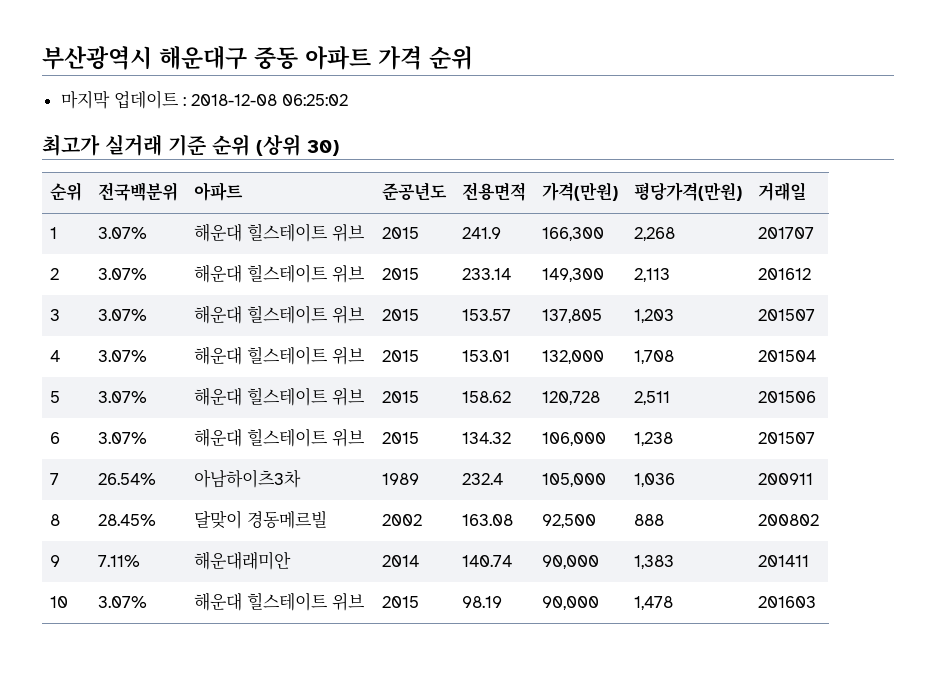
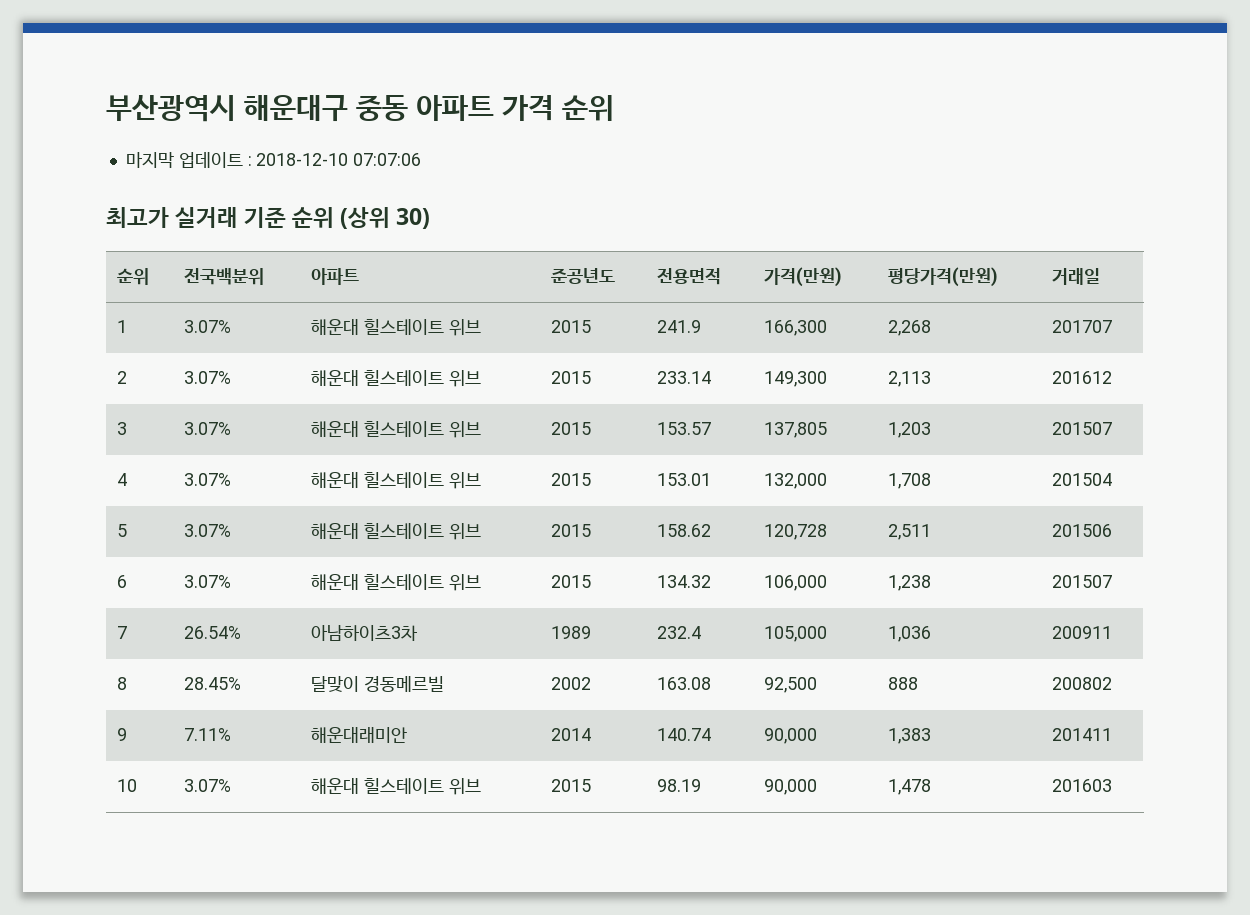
[190,94,348,106] 2018-12-08 06:25:02 -> [256,153,422,166] 2018-12-10 07:07:06

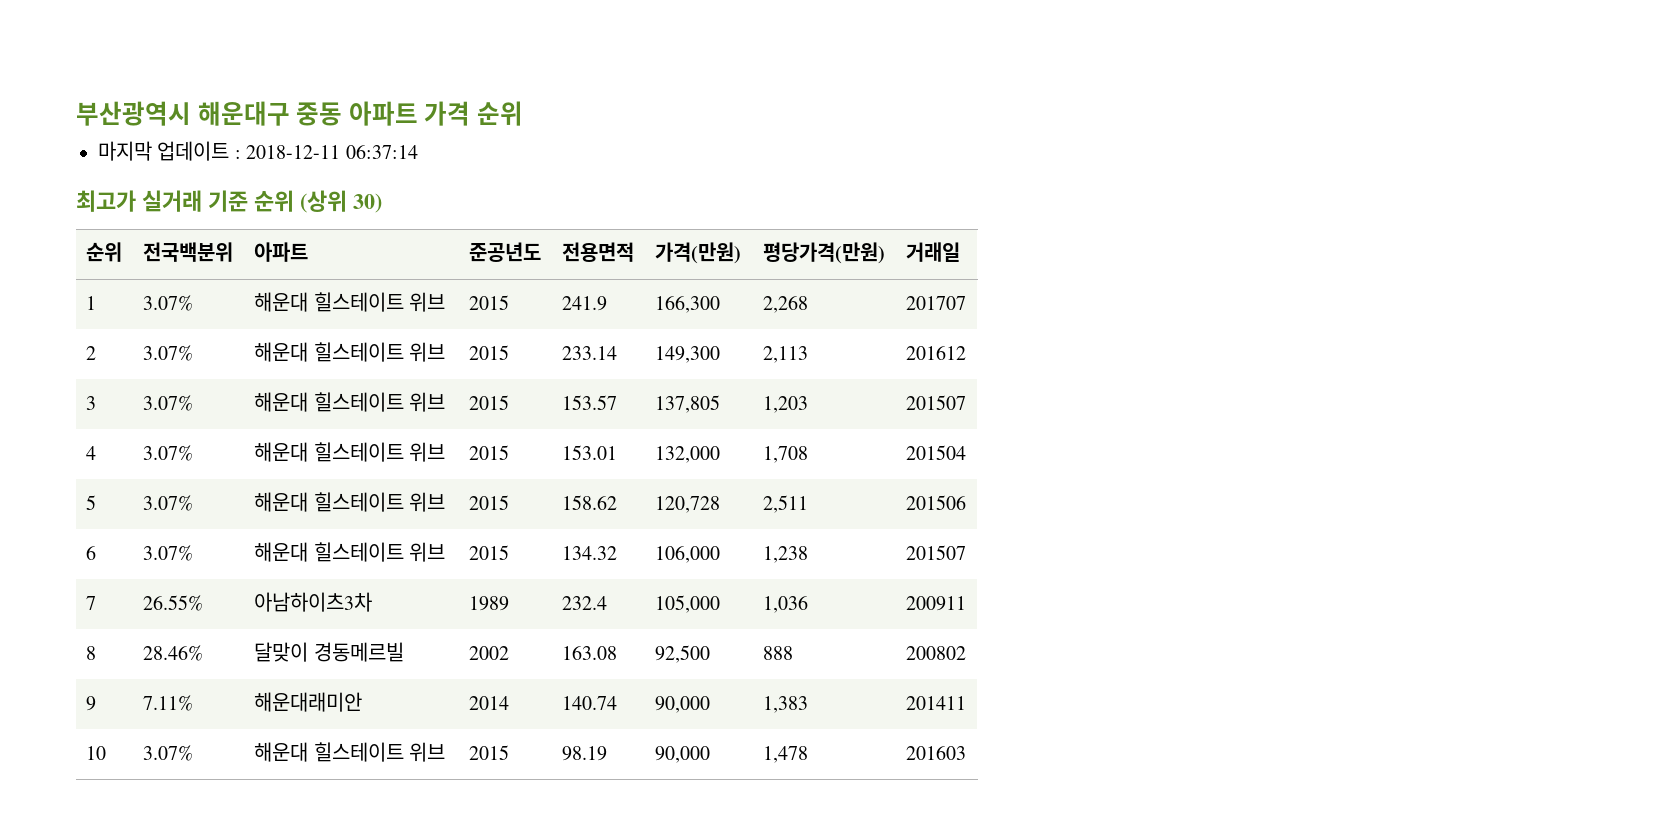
[256,153,422,166] 2018-12-10 07:07:06 -> [246,144,418,159] 2018-12-11 06:37:14
[184,626,242,639] 26.54% -> [143,595,204,611] 26.55%
[184,677,242,690] 28.45% -> [143,645,204,661] 28.46%

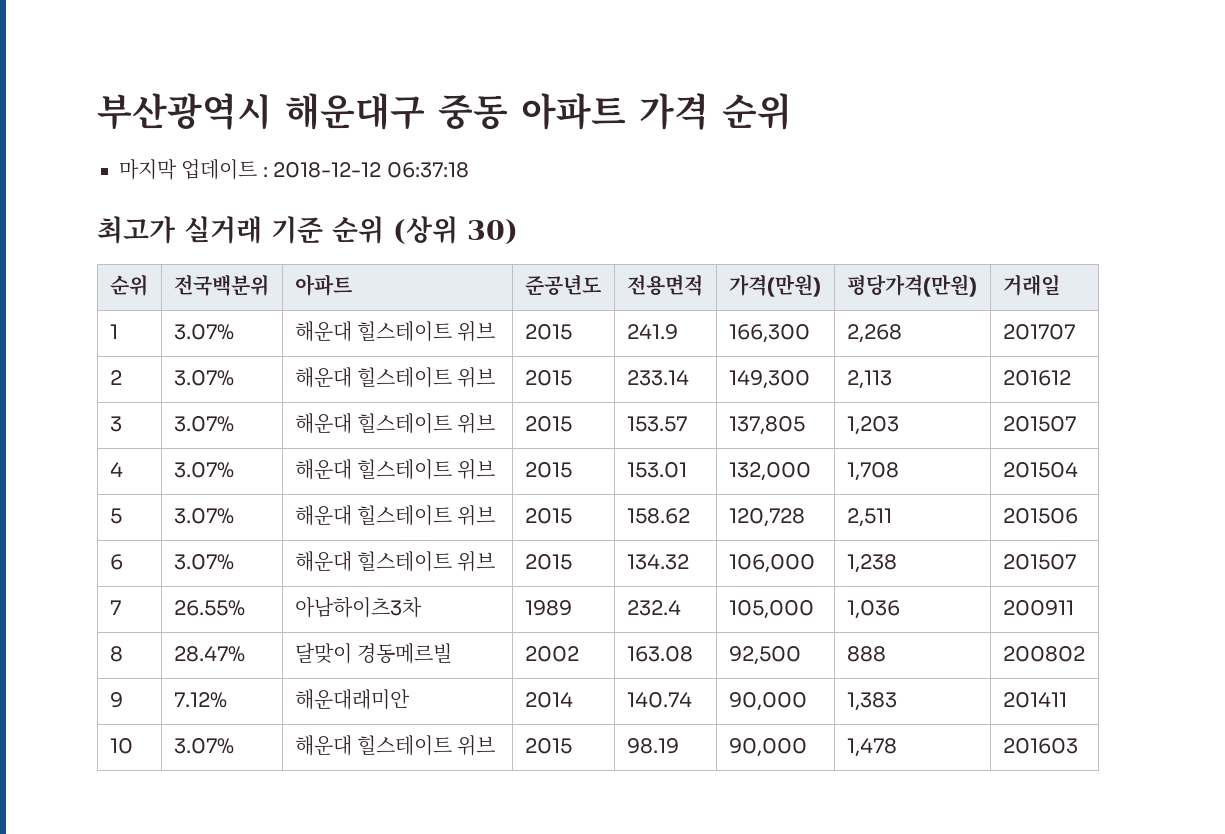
[246,144,418,159] 2018-12-11 06:37:14 -> [273,162,469,178] 2018-12-12 06:37:18
[143,645,204,661] 28.46% -> [173,646,245,662] 28.47%
[143,695,194,711] 7.11% -> [173,692,227,708] 7.12%

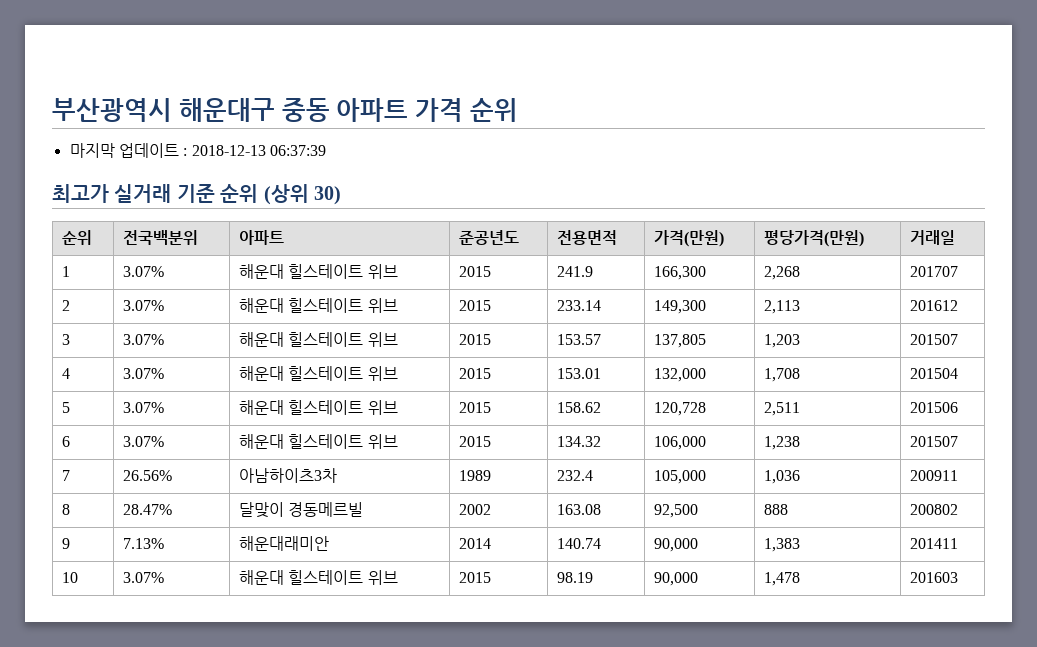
[273,162,469,178] 2018-12-12 06:37:18 -> [191,145,326,156] 2018-12-13 06:37:39
[173,600,245,616] 26.55% -> [123,470,173,481] 26.56%
[173,692,227,708] 7.12% -> [123,538,165,549] 7.13%

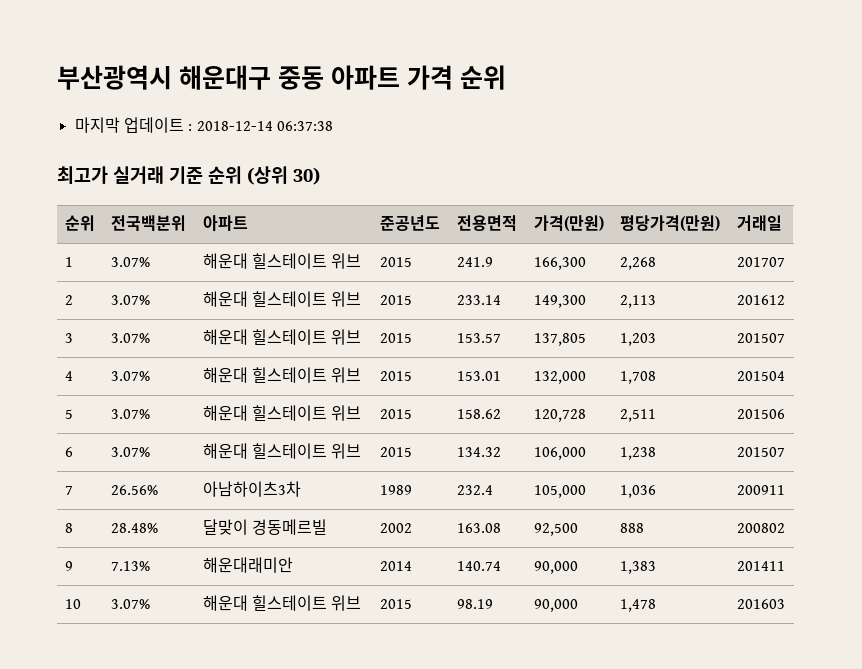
[191,145,326,156] 2018-12-13 06:37:39 -> [196,121,333,131] 2018-12-14 06:37:38
[123,504,173,515] 28.47% -> [110,523,158,533] 28.48%

